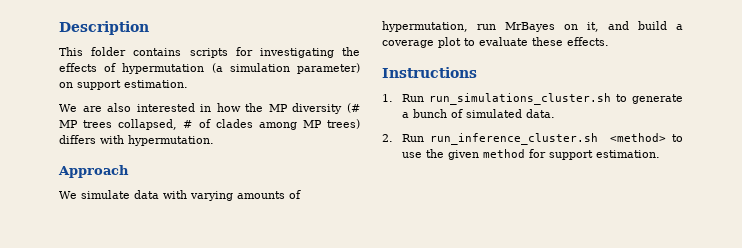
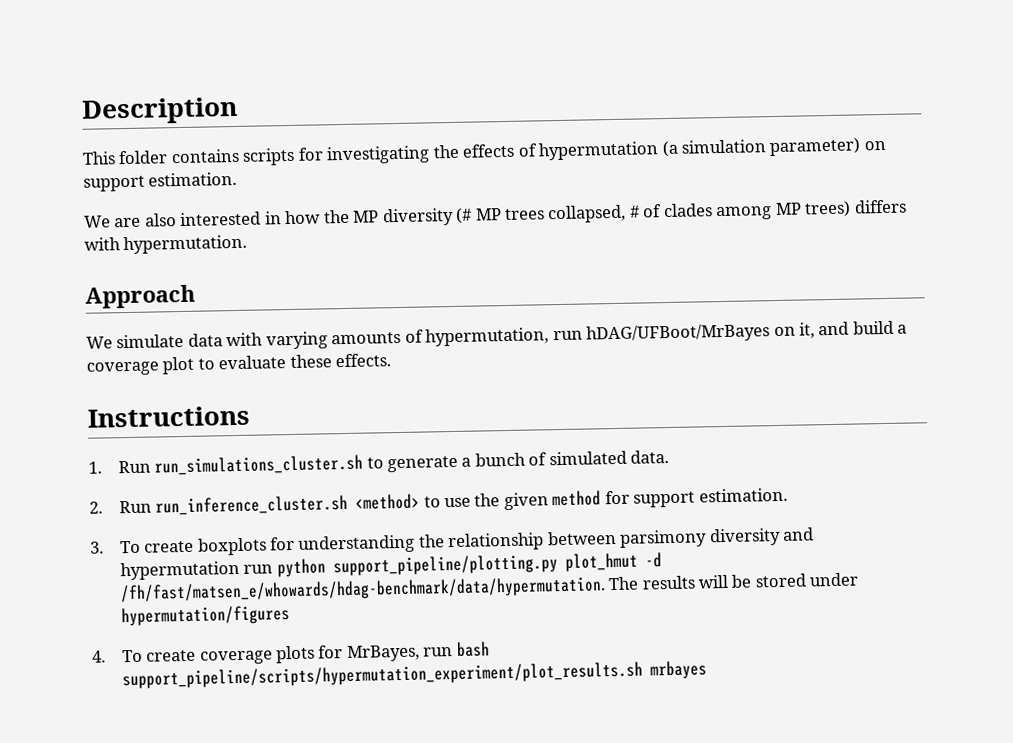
[505,22,555,32] MrBayes -> [586,323,771,344] hDAG/UFBoot/MrBayes
(661, 154) none -> [90,527,815,556] [119,552,662,581] [119,572,860,604] [120,605,290,627] [92,641,490,665] [121,660,707,690] // 3. To create boxplots for understanding the relationship between parsimony diversity and hypermutation run python support_pipeline/plotting.py plot_hmut -d /fh/fast/matsen_e/whowards/hdag-benchmark/data/hypermutation. The results will be stored under hypermutation/figures // 4. To create coverage plots for MrBayes, run bash support_pipeline/scripts/hypermutation_experiment/plot_results.sh mrbayes

